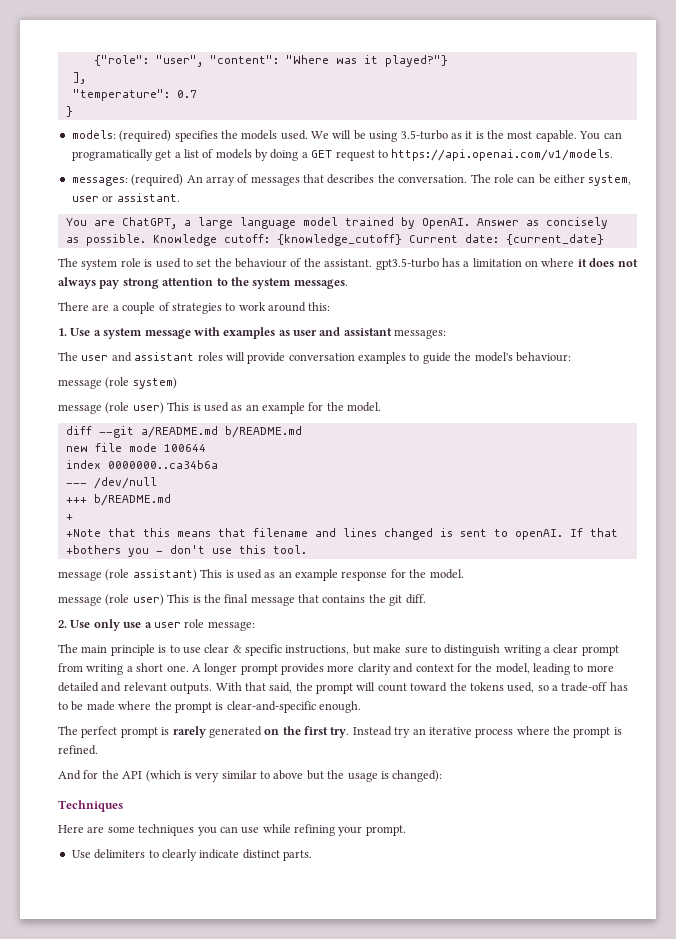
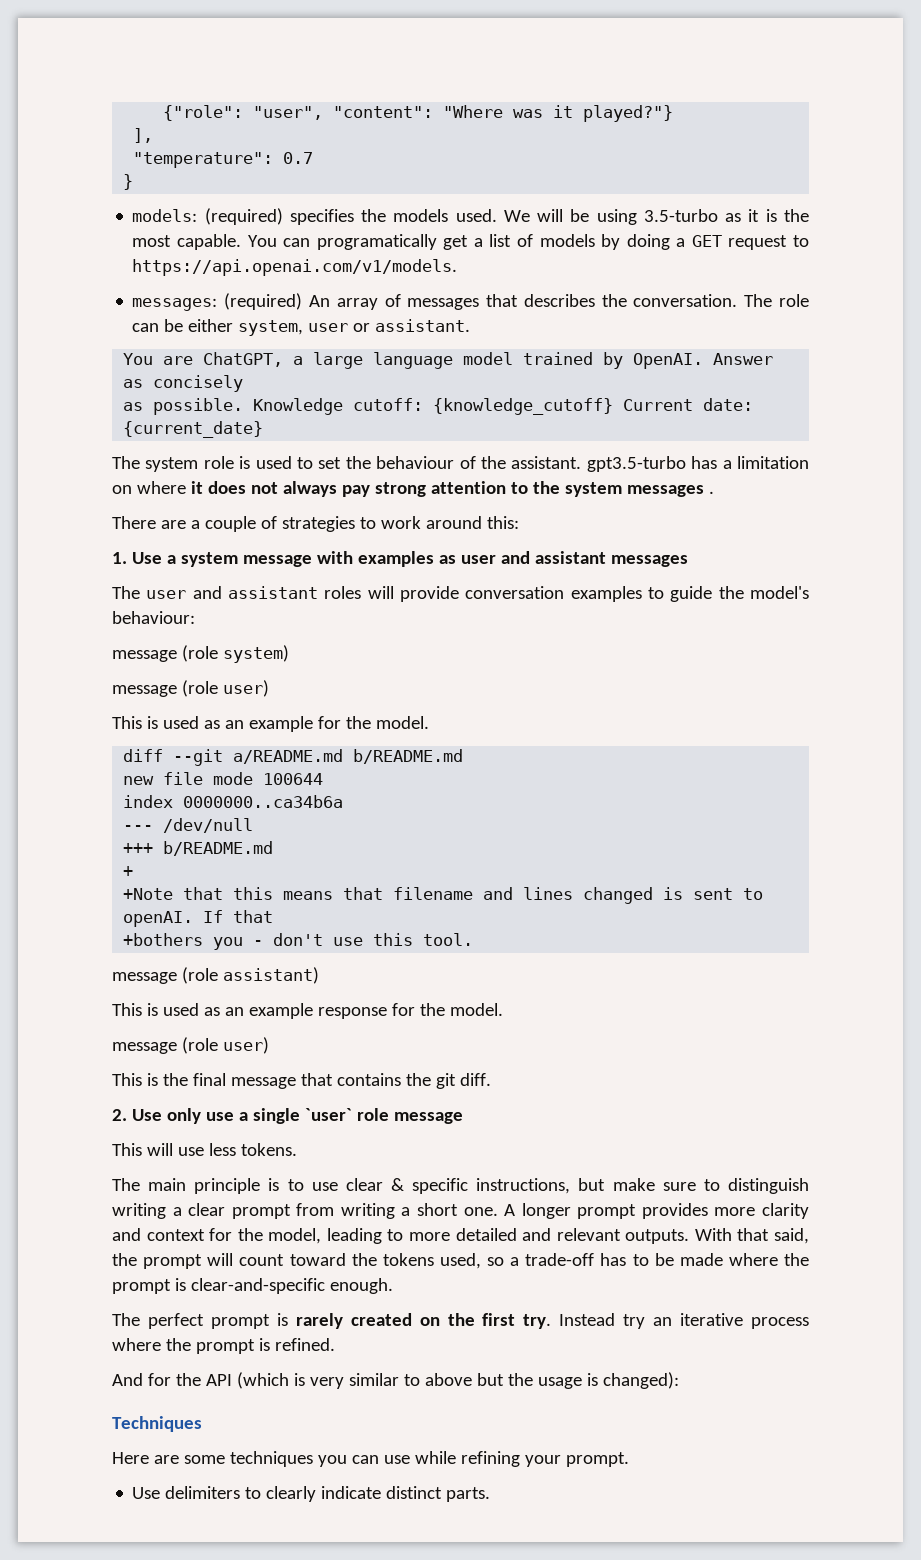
[293,279,348,289] messages. -> [626,485,714,497] messages .
[394,329,447,339] messages: -> [610,555,688,567] messages
(164, 408) none -> (269, 688) //
(197, 575) none -> (319, 975) //
(164, 600) none -> (269, 1045) //
[153,619,255,631] user role message: -> [252,1108,463,1124] [112,1143,297,1156] single `user` role message // This will use less tokens.
[208,726,262,738] generated -> [350,1313,412,1326] created

